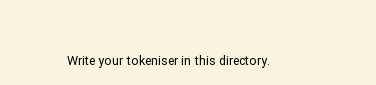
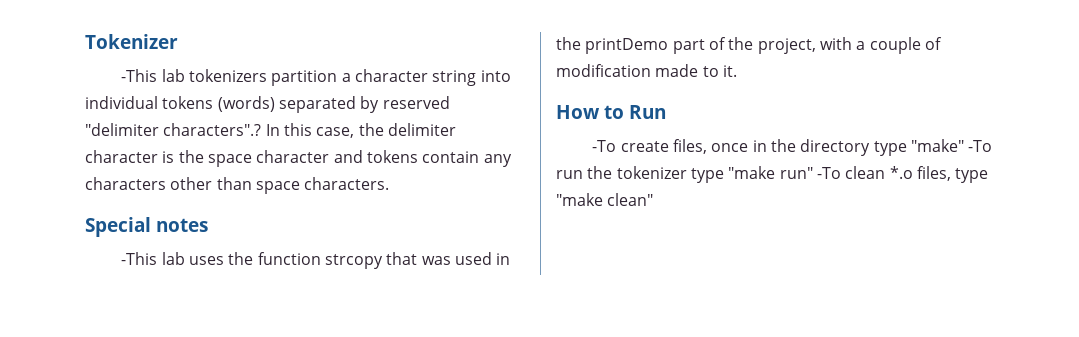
[67,55,270,68] Write your tokeniser in this directory. -> [85,34,178,49] [121,69,511,86] [85,96,450,113] [85,123,456,138] [85,150,512,167] [85,177,390,194] [85,217,208,237] [121,252,511,269] [556,37,942,54] [556,64,737,77] [556,105,666,119] [592,139,993,156] [556,166,989,183] [556,193,654,206] Tokenizer // -This lab tokenizers partition a character string into individual tokens (words) separated by reserved "delimiter characters".? In this case, the delimiter character is the space character and tokens contain any characters other than space characters. // Special notes // -This lab uses the function strcopy that was used in the printDemo part of the project, with a couple of modification made to it. // How to Run // -To create files, once in the directory type "make" -To run the tokenizer type "make run" -To clean *.o files, type "make clean"

